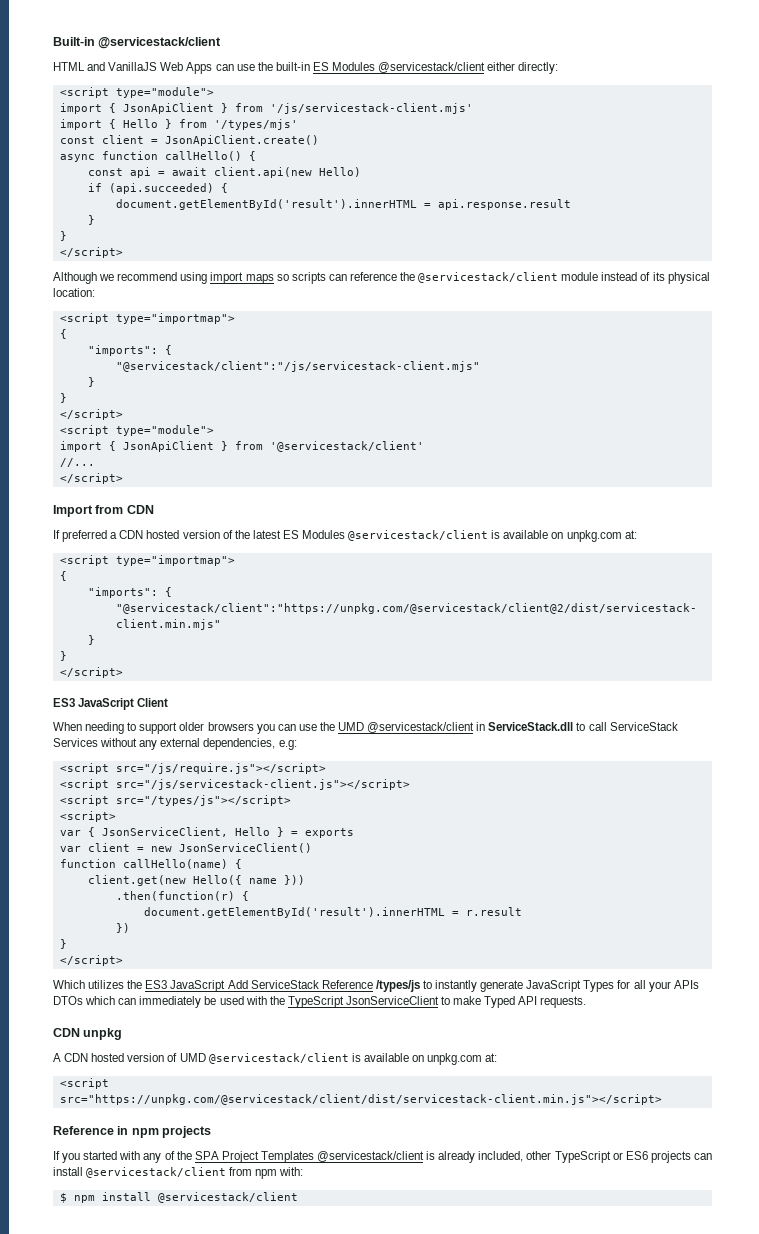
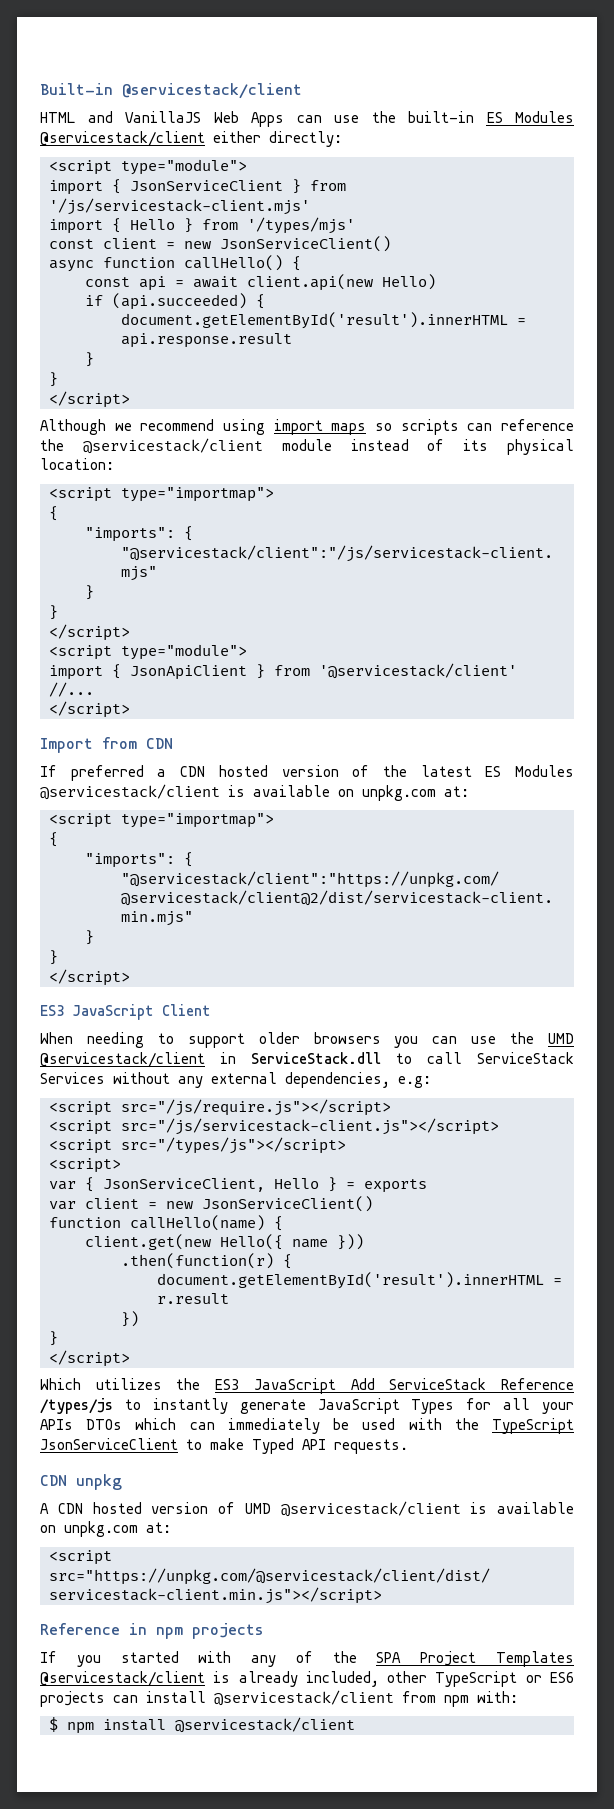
[122,103,214,114] JsonApiClient -> [130,180,283,191] JsonServiceClient
[164,135,319,146] JsonApiClient.create() -> [184,236,391,252] new JsonServiceClient()

